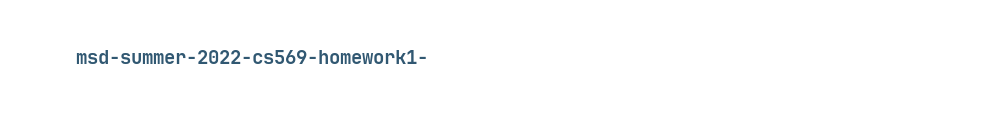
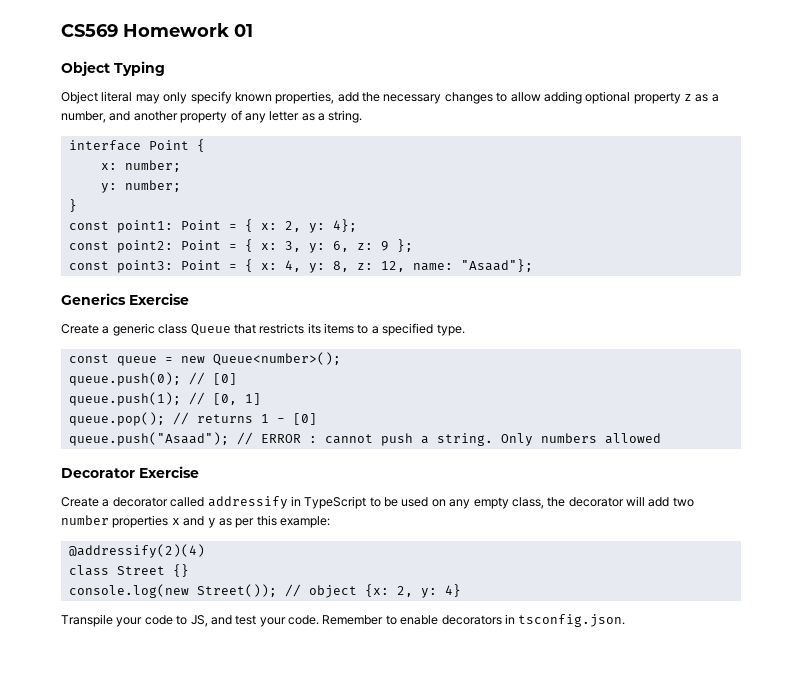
[76,50,428,64] msd-summer-2022-cs569-homework1- -> [61,23,253,37] [61,61,165,76] [61,91,719,104] [61,110,363,123] [68,139,205,152] [100,160,181,172] [100,180,181,193] [68,199,77,212] [68,219,357,233] [68,239,413,253] [68,259,533,273] [61,293,189,305] [61,323,465,336] [68,352,341,366] [68,372,237,386] [68,392,261,406] [68,412,317,426] [68,432,661,446] [61,466,199,478] [61,496,694,509] [61,515,330,528] [68,544,205,558] [68,564,189,577] [68,584,461,598] [61,614,626,627] CS569 Homework 01 // Object Typing // Object literal may only specify known properties, add the necessary changes to allow adding optional property z as a number, and another property of any letter as a string. // interface Point { // x: number; // y: number; // } // const point1: Point = { x: 2, y: 4}; // const point2: Point = { x: 3, y: 6, z: 9 }; // const point3: Point = { x: 4, y: 8, z: 12, name: "Asaad"}; // Generics Exercise // Create a generic class Queue that restricts its items to a specified type. // const queue = new Queue<number>(); // queue.push(0); // [0] // queue.push(1); // [0, 1] // queue.pop(); // returns 1 - [0] // queue.push("Asaad"); // ERROR : cannot push a string. Only numbers allowed // Decorator Exercise // Create a decorator called addressify in TypeScript to be used on any empty class, the decorator will add two number properties x and y as per this example: // @addressify(2)(4) // class Street {} // console.log(new Street()); // object {x: 2, y: 4} // Transpile your code to JS, and test your code. Remember to enable decorators in tsconfig.json.

